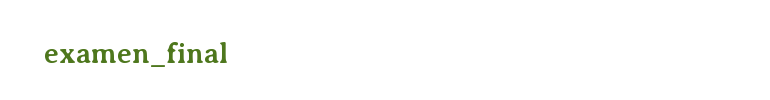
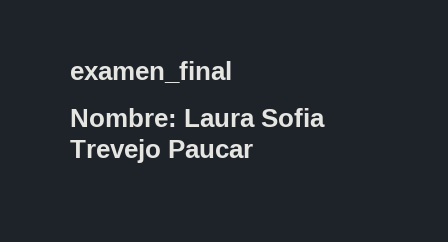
(228, 54) none -> [70,108,326,127] [70,139,254,163] // Nombre: Laura Sofia Trevejo Paucar

